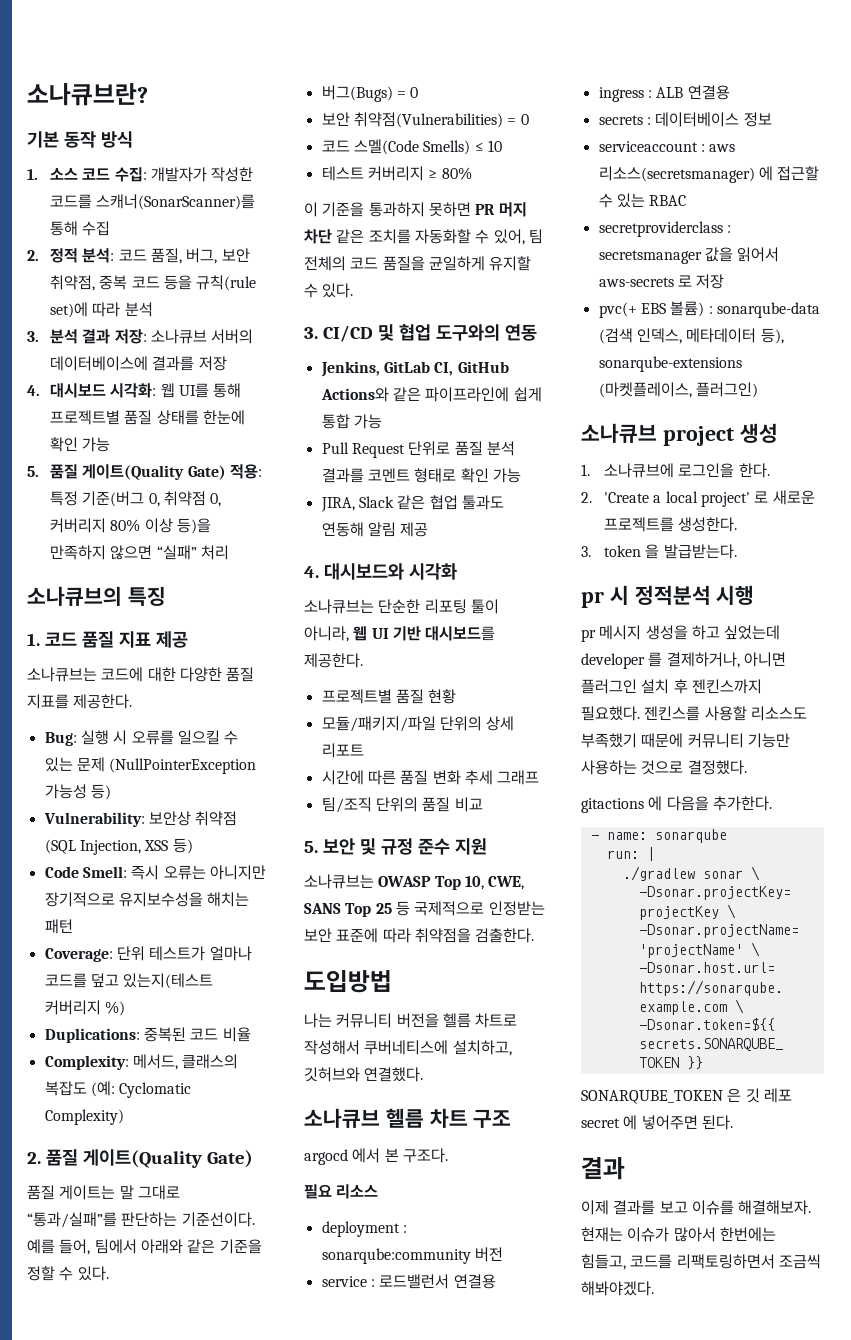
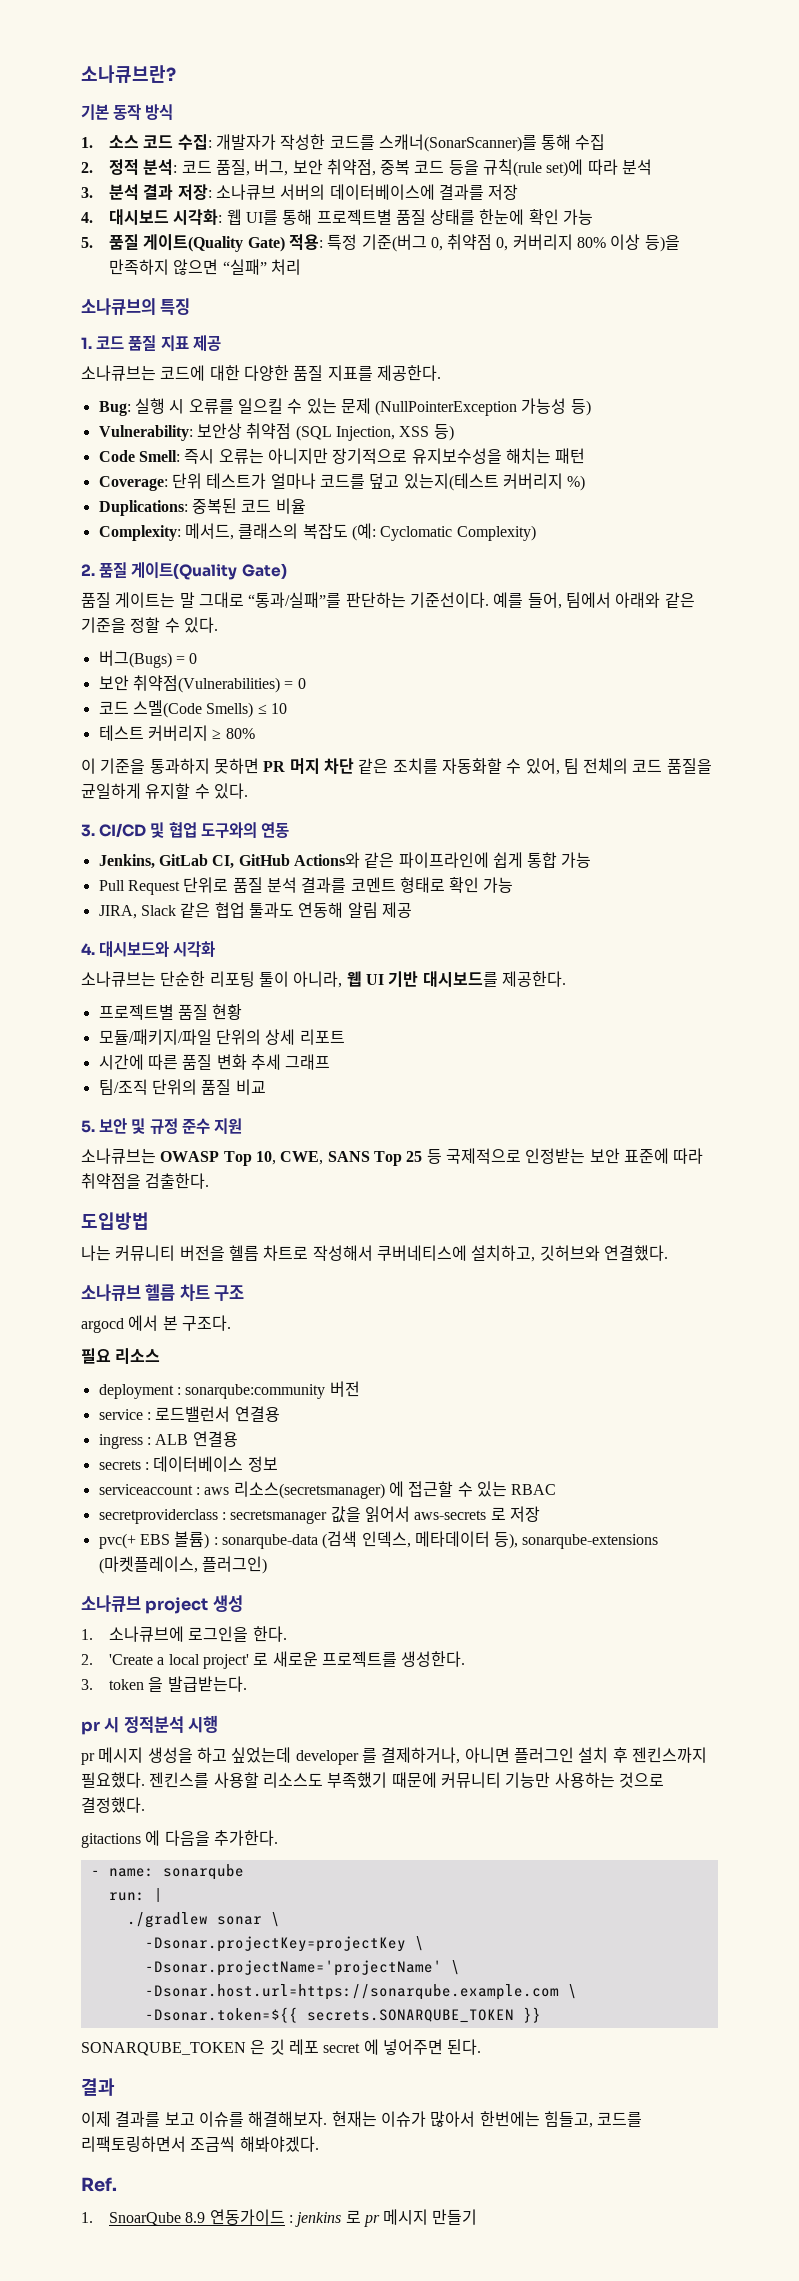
(654, 1288) none -> [81,2177,117,2192] [81,2209,478,2227] // Ref. // 1. SnoarQube 8.9 연동가이드 : jenkins 로 pr 메시지 만들기

